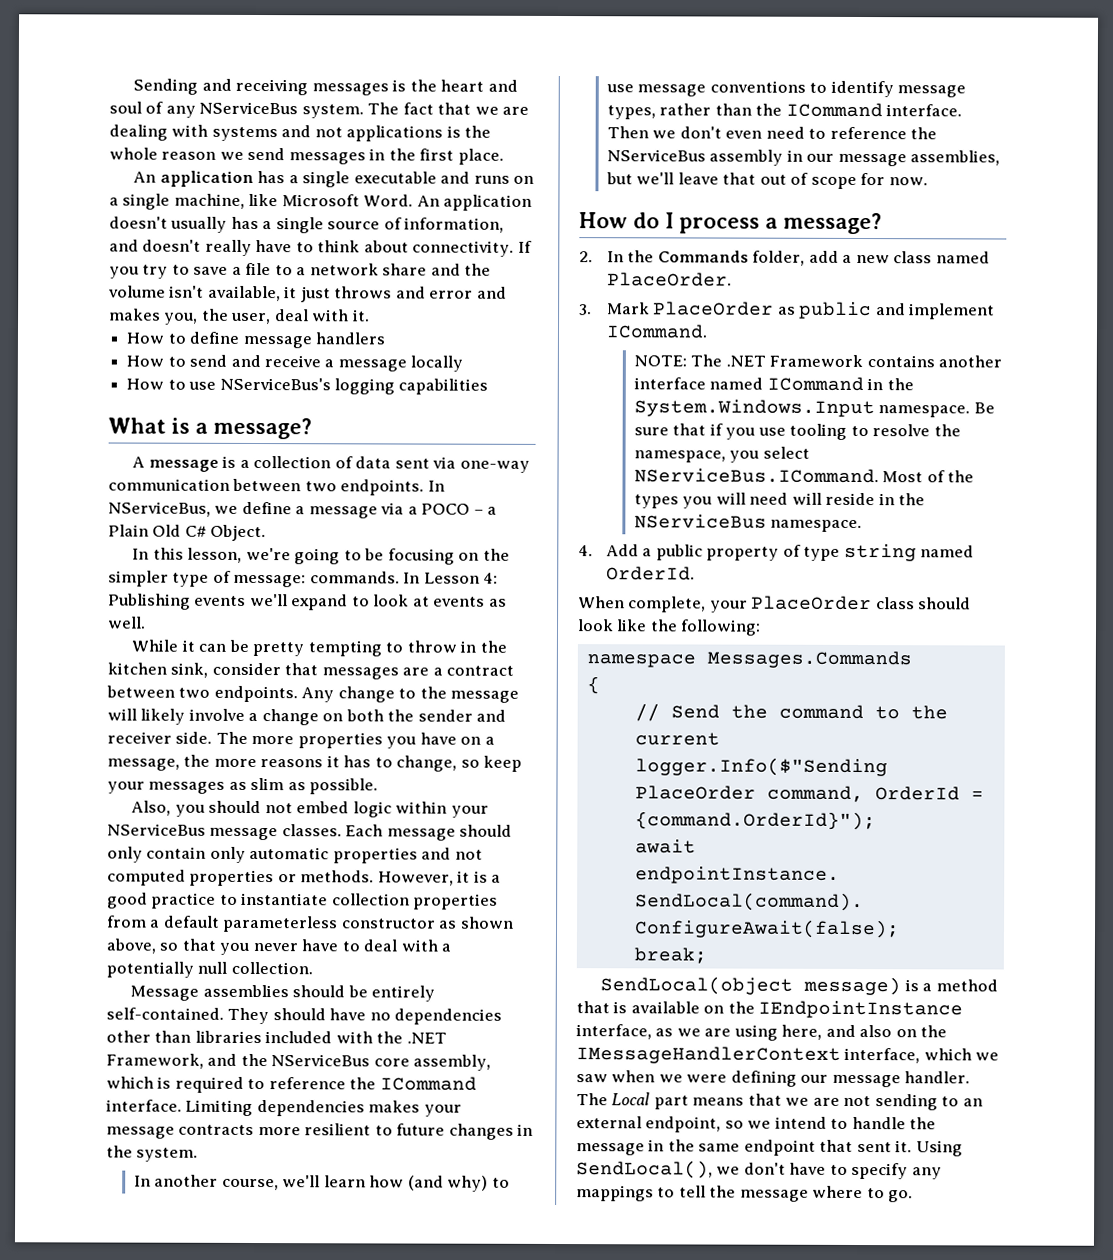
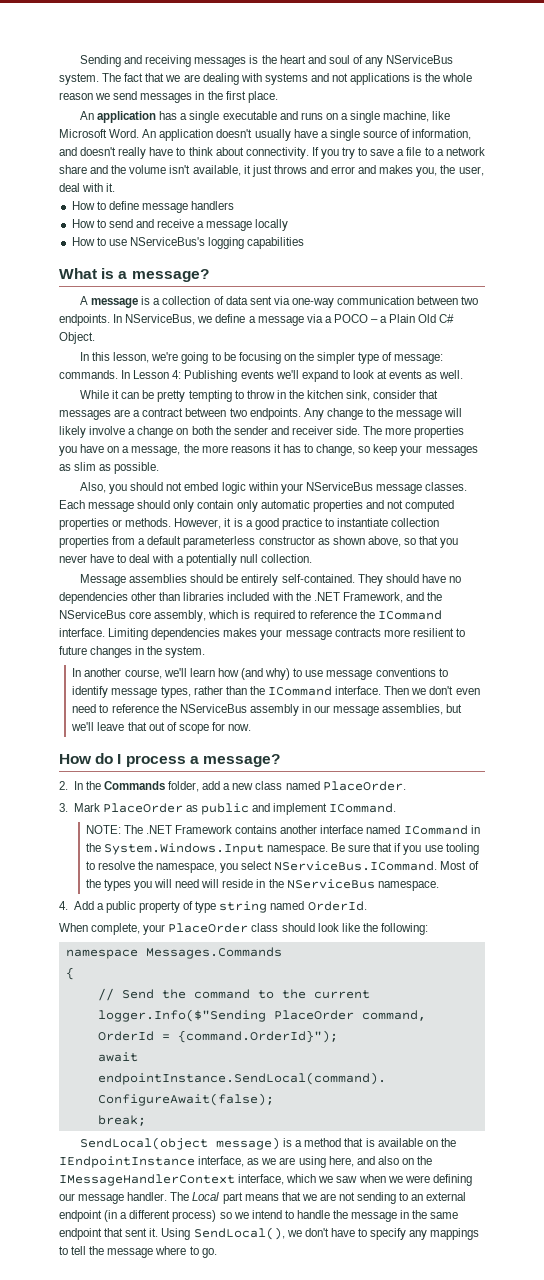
[230,216,259,230] has -> [293,129,318,138] have
[645,1116,722,1133] endpoint, -> [59,1210,217,1222] endpoint (in a different process)

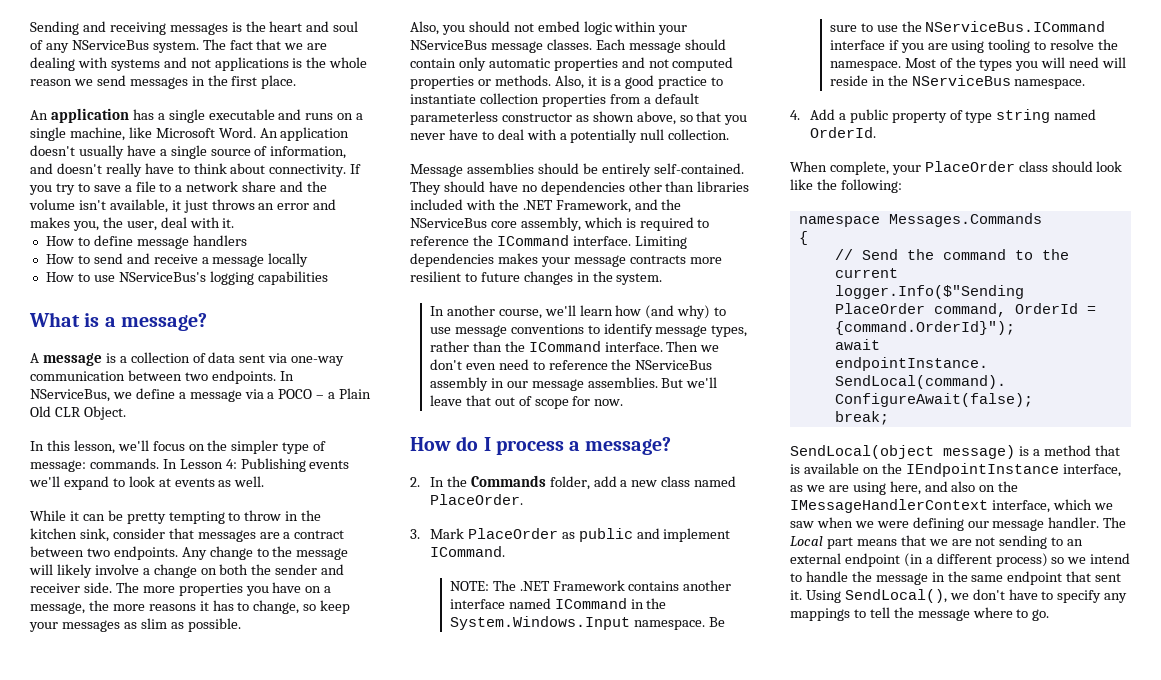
[309,165,328,174] and -> [258,203,275,210] an
[439,314,455,323] C# -> [54,407,81,417] CLR
[151,352,281,364] we're going to be focusing -> [117,440,185,451] we'll focus
[173,500,195,512] only -> (726, 44) none
[174,518,222,529] However, -> [554,75,584,89] Also,
[382,704,463,715] assemblies, but -> [587,377,684,388] assemblies. But
[373,843,479,855] [85,861,438,873] that if you use tooling to resolve the namespace, you select NServiceBus.ICommand. -> [860,21,1106,32] [829,39,1119,53] [829,61,901,71] to use the NServiceBus.ICommand interface if you are using tooling to resolve the namespace.

